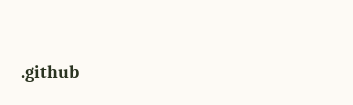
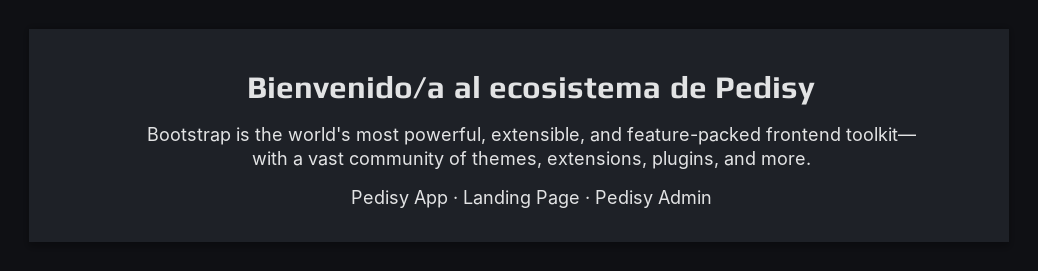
[21,65,79,82] .github -> [246,75,816,105] [146,127,916,145] [251,151,811,169] [350,190,712,208] Bienvenido/a al ecosistema de Pedisy // Bootstrap is the world's most powerful, extensible, and feature-packed frontend toolkit— // with a vast community of themes, extensions, plugins, and more. // Pedisy App · Landing Page · Pedisy Admin

